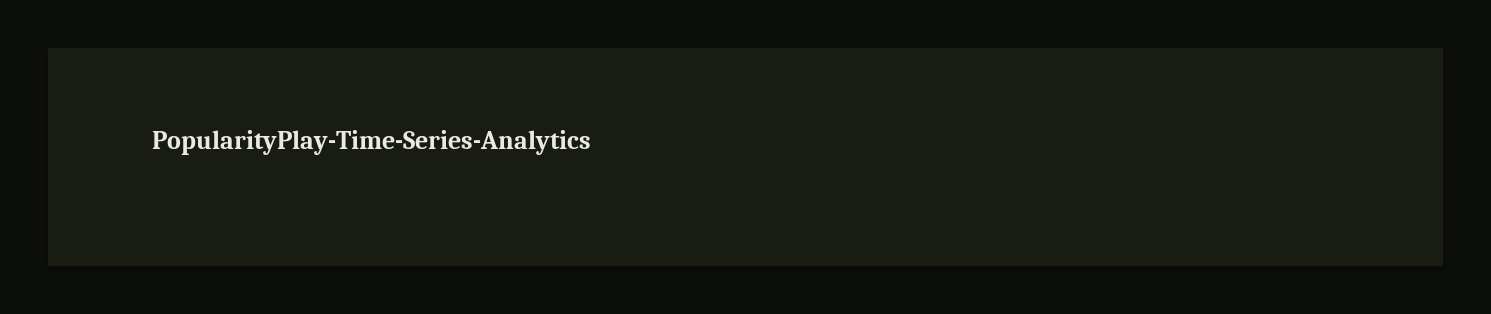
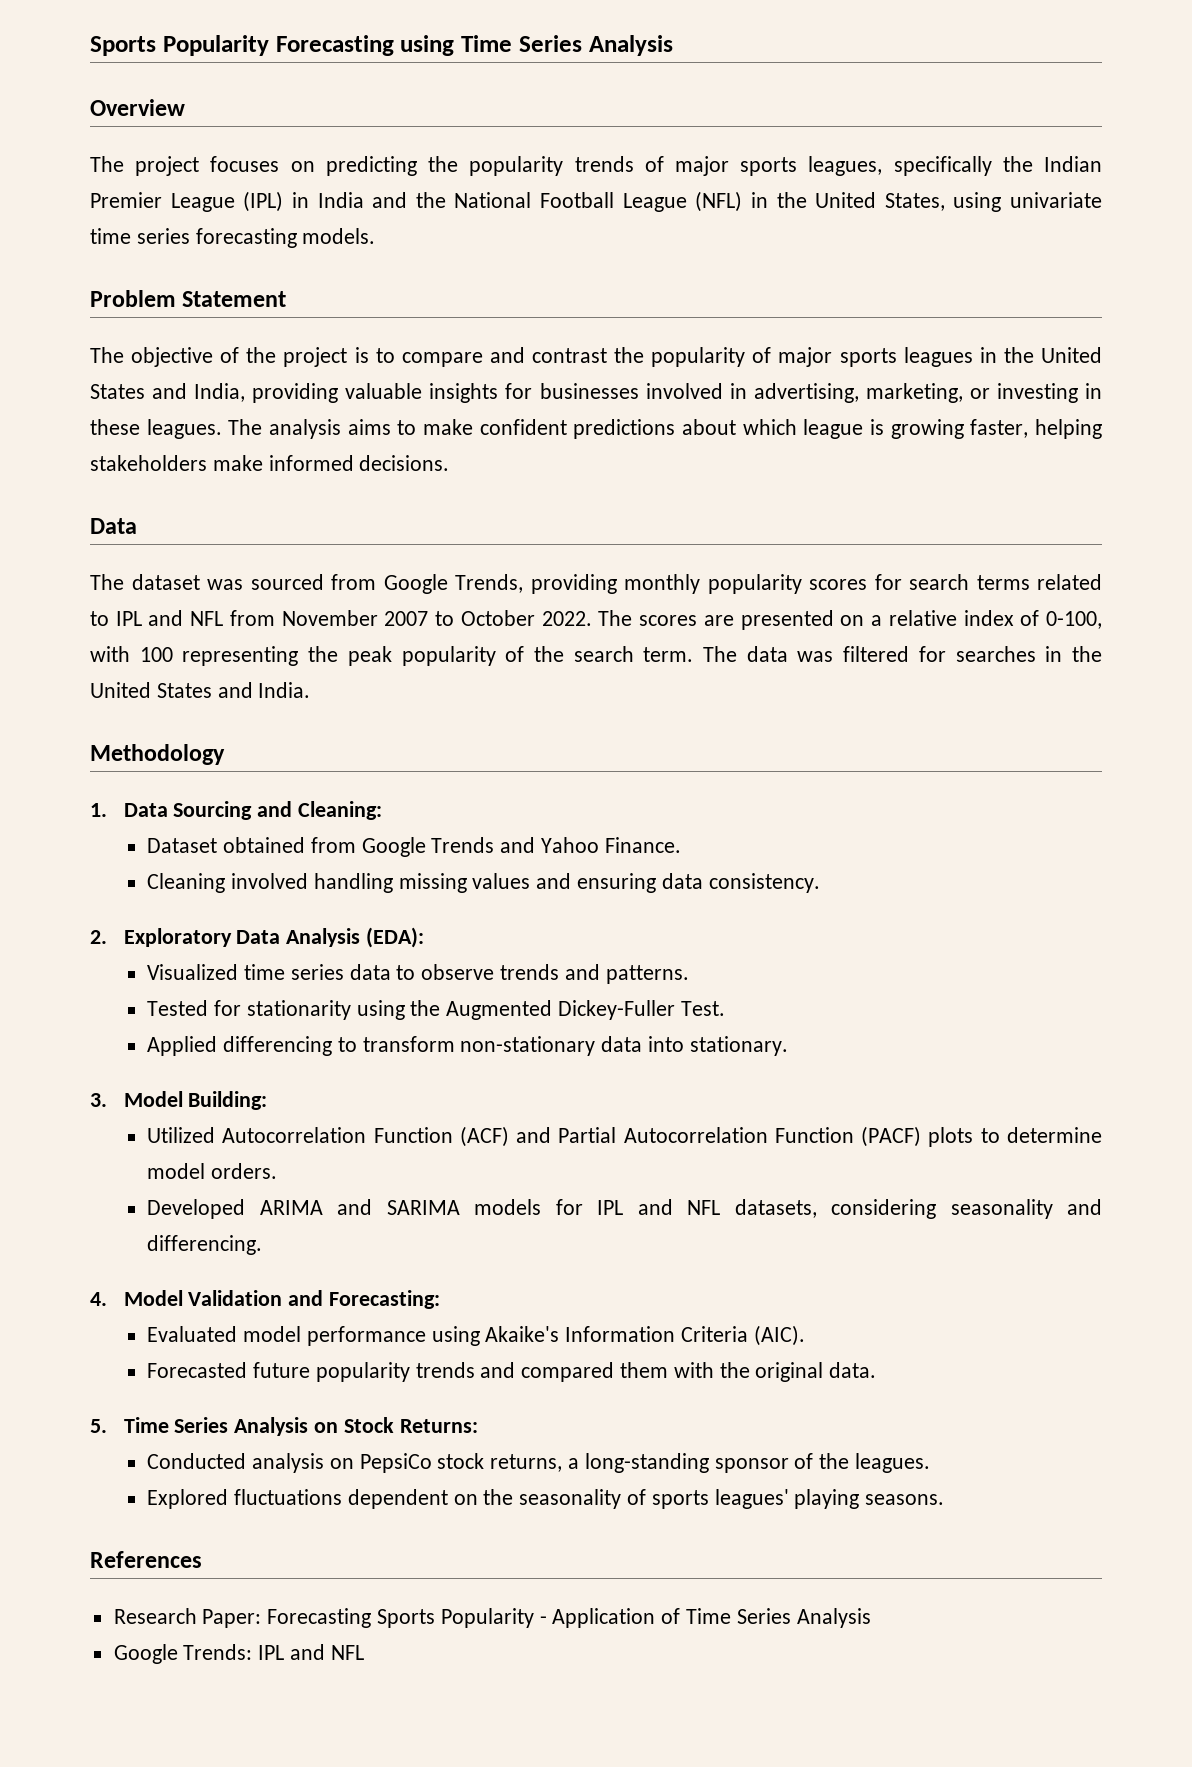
[152,130,591,155] PopularityPlay-Time-Series-Analytics -> [90,35,673,56] [90,99,185,116] [90,156,1102,176] [90,191,1102,212] [90,228,376,248] [90,290,287,307] [90,347,1102,367] [90,383,1102,403] [90,419,1102,439] [90,455,450,471] [90,518,137,534] [90,574,1102,594] [90,610,1102,630] [90,646,1103,666] [90,682,311,698] [90,744,225,765] [90,801,382,820] [147,837,681,857] [147,873,820,893] [90,927,424,948] [147,964,689,984] [147,1000,725,1020] [147,1036,788,1056] [90,1091,268,1110] [147,1126,1102,1147] [147,1163,277,1179] [147,1199,1102,1219] [147,1235,263,1255] [90,1290,440,1309] [147,1325,805,1346] [147,1362,877,1382] [90,1417,478,1436] [147,1453,931,1473] [147,1489,945,1509] [90,1551,202,1568] [113,1608,871,1628] [113,1644,364,1664] Sports Popularity Forecasting using Time Series Analysis // Overview // The project focuses on predicting the popularity trends of major sports leagues, specifically the Indian Premier League (IPL) in India and the National Football League (NFL) in the United States, using univariate time series forecasting models. // Problem Statement // The objective of the project is to compare and contrast the popularity of major sports leagues in the United States and India, providing valuable insights for businesses involved in advertising, marketing, or investing in these leagues. The analysis aims to make confident predictions about which league is growing faster, helping stakeholders make informed decisions. // Data // The dataset was sourced from Google Trends, providing monthly popularity scores for search terms related to IPL and NFL from November 2007 to October 2022. The scores are presented on a relative index of 0-100, with 100 representing the peak popularity of the search term. The data was filtered for searches in the United States and India. // Methodology // 1. Data Sourcing and Cleaning: // Dataset obtained from Google Trends and Yahoo Finance. // Cleaning involved handling missing values and ensuring data consistency. // 2. Exploratory Data Analysis (EDA): // Visualized time series data to observe trends and patterns. // Tested for stationarity using the Augmented Dickey-Fuller Test. // Applied differencing to transform non-stationary data into stationary. // 3. Model Building: // Utilized Autocorrelation Function (ACF) and Partial Autocorrelation Function (PACF) plots to determine model orders. // Developed ARIMA and SARIMA models for IPL and NFL datasets, considering seasonality and differencing. // 4. Model Validation and Forecasting: // Evaluated model performance using Akaike's Information Criteria (AIC). // Forecasted future popularity trends and compared them with the original data. // 5. Time Series Analysis on Stock Returns: // Conducted analysis on PepsiCo stock returns, a long-standing sponsor of the leagues. // Explored fluctuations dependent on the seasonality of sports leagues' playing seasons. // References // Research Paper: Forecasting Sports Popularity - Application of Time Series Analysis // Google Trends: IPL and NFL

